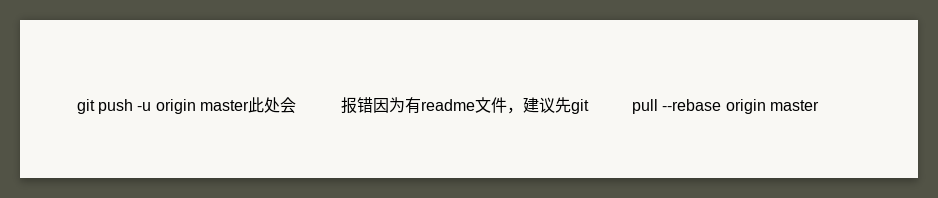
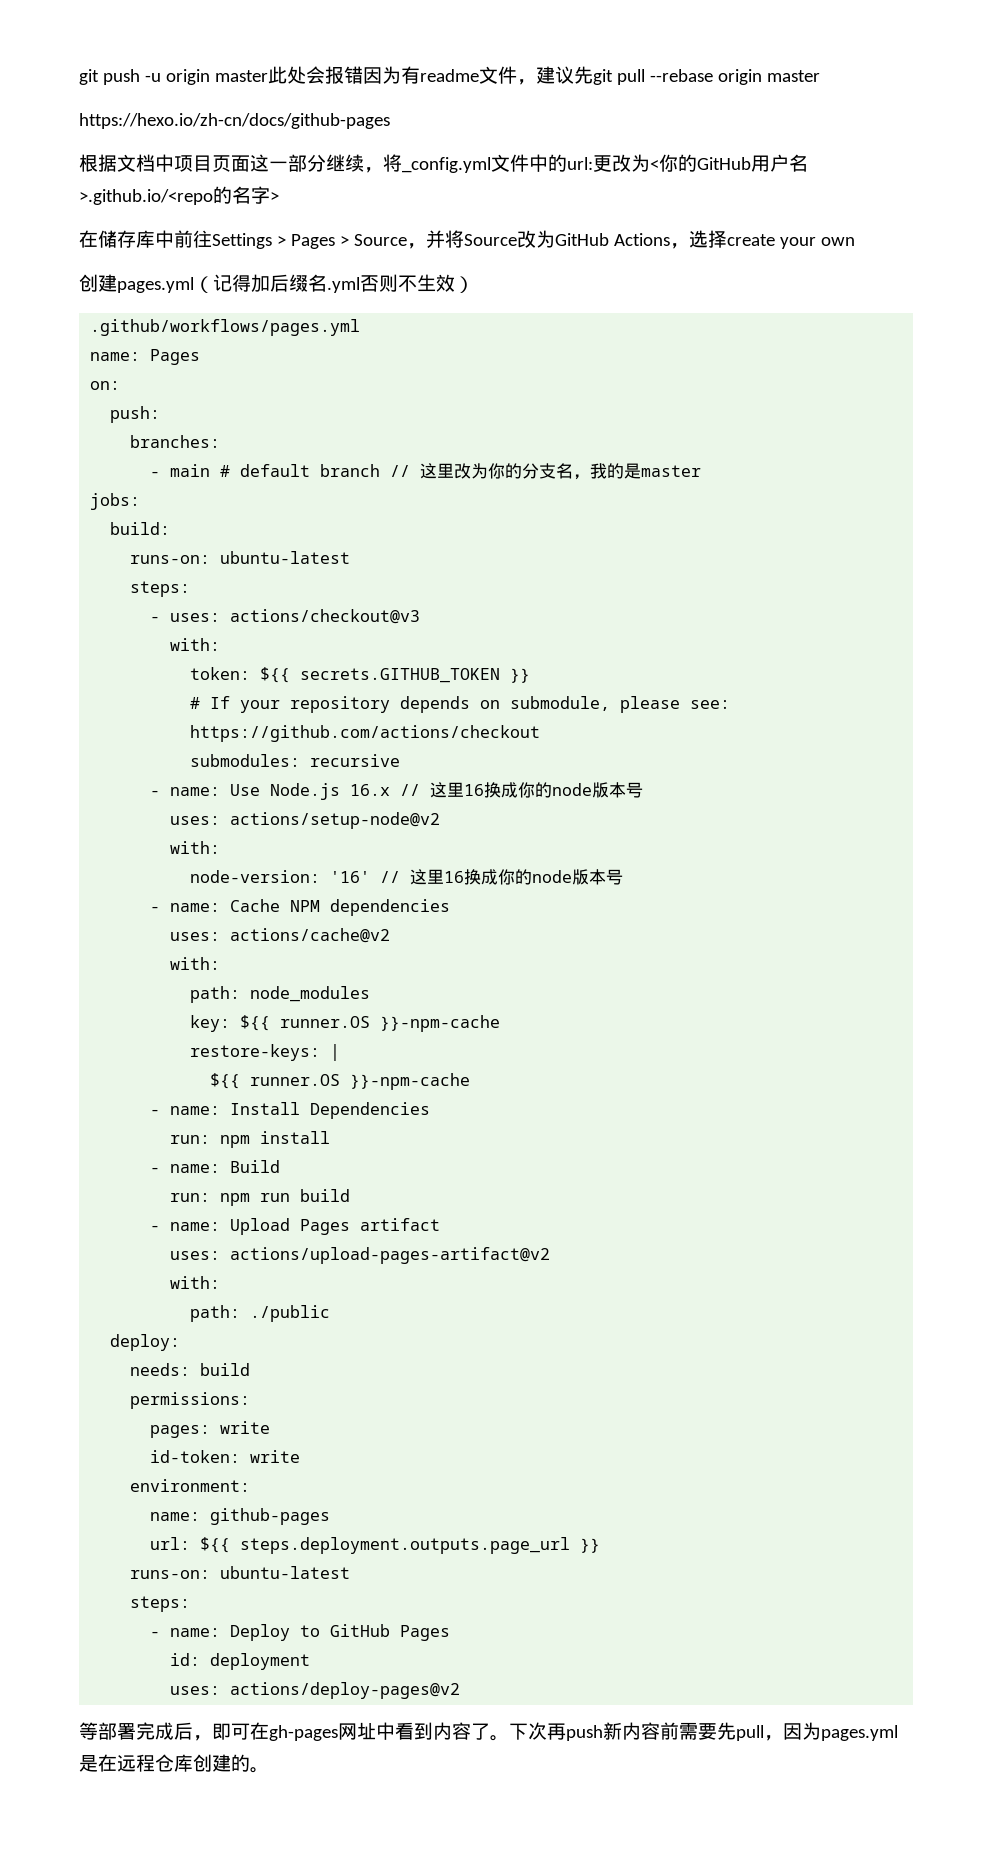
(819, 105) none -> [79,113,390,129] [79,154,808,173] [79,186,279,205] [79,230,855,249] [79,274,474,293] [90,319,361,336] [90,349,201,365] [90,381,121,390] [110,406,161,423] [130,435,221,448] [150,463,702,480] [90,493,141,510] [110,522,171,535] [130,551,351,564] [130,581,191,597] [150,609,421,624] [170,638,221,651] [190,667,531,683] [190,696,731,713] [190,725,541,742] [190,754,401,767] [150,782,644,800] [170,812,441,829] [170,841,221,854] [190,869,624,885] [150,899,451,916] [170,928,391,943] [170,957,221,970] [190,986,371,1003] [190,1015,501,1032] [190,1044,341,1061] [210,1073,471,1090] [150,1102,431,1119] [170,1131,331,1148] [150,1160,281,1173] [170,1189,351,1206] [150,1218,441,1235] [170,1247,551,1264] [170,1276,221,1289] [190,1305,331,1322] [110,1334,181,1351] [130,1363,251,1376] [130,1392,251,1409] [150,1421,271,1438] [150,1450,301,1463] [130,1479,251,1492] [150,1508,331,1525] [150,1537,601,1554] [130,1566,351,1579] [130,1596,191,1612] [150,1624,451,1641] [170,1653,311,1670] [170,1682,461,1699] [79,1722,898,1741] [79,1754,269,1773] // https://hexo.io/zh-cn/docs/github-pages // 根据文档中项目页面这一部分继续，将_config.yml文件中的url:更改为<你的GitHub用户名>.github.io/<repo的名字> // 在储存库中前往Settings > Pages > Source，并将Source改为GitHub Actions，选择create your own // 创建pages.yml（记得加后缀名.yml否则不生效） // .github/workflows/pages.yml // name: Pages // on: // push: // branches: // - main # default branch // 这里改为你的分支名，我的是master // jobs: // build: // runs-on: ubuntu-latest // steps: // - uses: actions/checkout@v3 // with: // token: ${{ secrets.GITHUB_TOKEN }} // # If your repository depends on submodule, please see: https://github.com/actions/checkout // submodules: recursive // - name: Use Node.js 16.x // 这里16换成你的node版本号 // uses: actions/setup-node@v2 // with: // node-version: '16' // 这里16换成你的node版本号 // - name: Cache NPM dependencies // uses: actions/cache@v2 // with: // path: node_modules // key: ${{ runner.OS }}-npm-cache // restore-keys: | // ${{ runner.OS }}-npm-cache // - name: Install Dependencies // run: npm install // - name: Build // run: npm run build // - name: Upload Pages artifact // uses: actions/upload-pages-artifact@v2 // with: // path: ./public // deploy: // needs: build // permissions: // pages: write // id-token: write // environment: // name: github-pages // url: ${{ steps.deployment.outputs.page_url }} // runs-on: ubuntu-latest // steps: // - name: Deploy to GitHub Pages // id: deployment // uses: actions/deploy-pages@v2 // 等部署完成后，即可在gh-pages网址中看到内容了。下次再push新内容前需要先pull，因为pages.yml是在远程仓库创建的。

